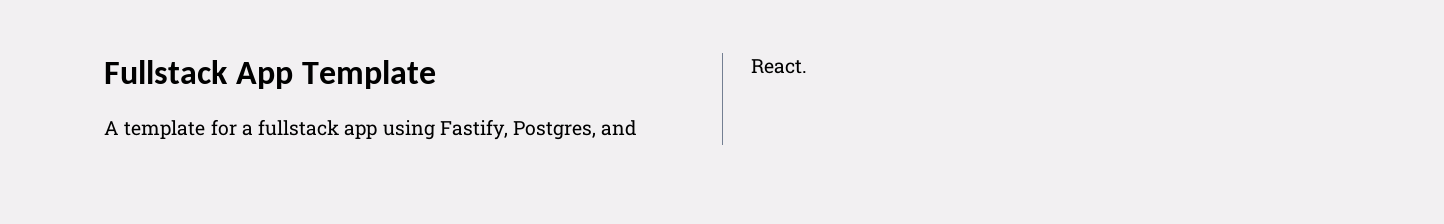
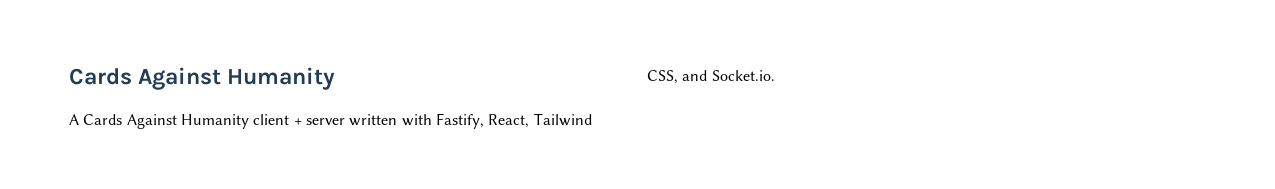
[104,60,437,89] [104,119,638,140] [751,59,807,74] Fullstack App Template // A template for a fullstack app using Fastify, Postgres, and React. -> [69,67,336,90] [69,113,592,129] [647,70,775,84] Cards Against Humanity // A Cards Against Humanity client + server written with Fastify, React, Tailwind CSS, and Socket.io.

